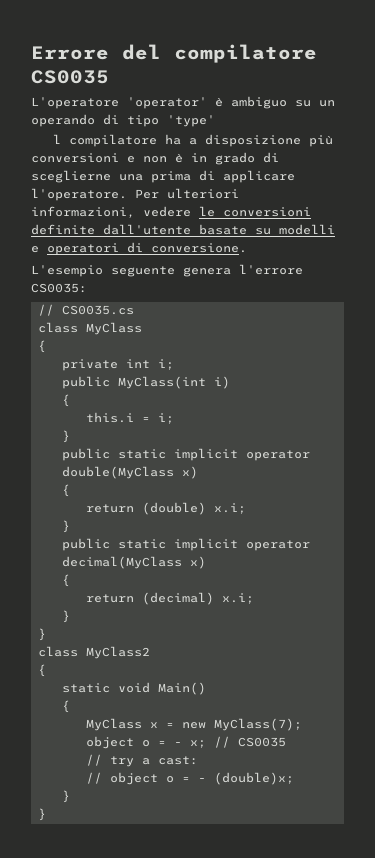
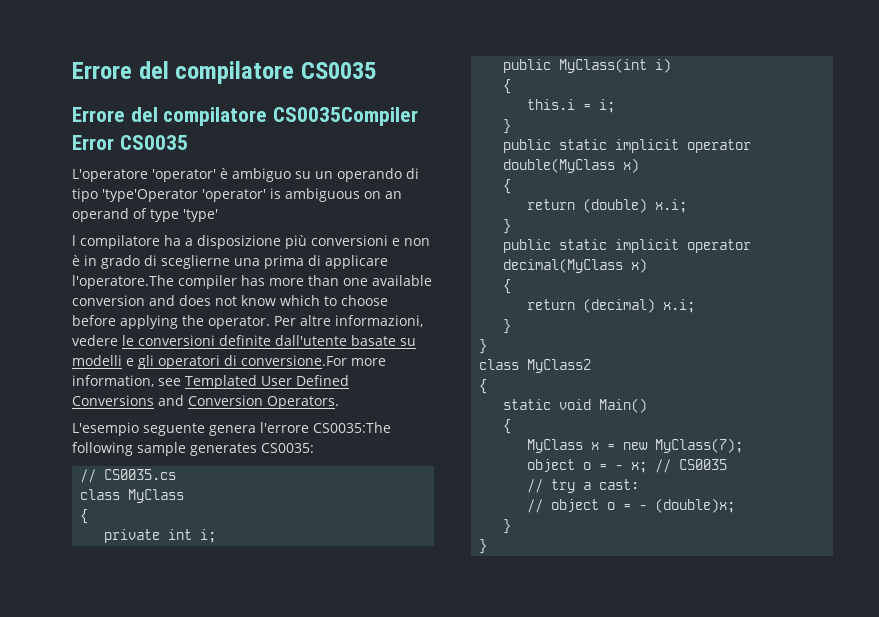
(109, 77) none -> [72,107,419,126] [72,135,188,150] // Errore del compilatore CS0035Compiler Error CS0035
(159, 121) none -> [102,188,402,202] [72,208,179,222] 'type'Operator 'operator' is ambiguous on an operand of type
[31,188,239,201] l'operatore. Per ulteriori -> [72,275,432,289] [72,295,388,306] [72,315,331,329] l'operatore.The compiler has more than one available conversion and does not know which to choose before applying the operator. Per altre
(39, 249) none -> [138,355,154,369] gli
[151,243,247,253] conversione. -> [241,355,386,366] [72,375,349,389] [72,395,339,409] conversione.For more information, see Templated User Defined Conversions and Conversion Operators.
(303, 269) none -> [312,422,391,433] [72,442,257,456] CS0035:The following sample generates

